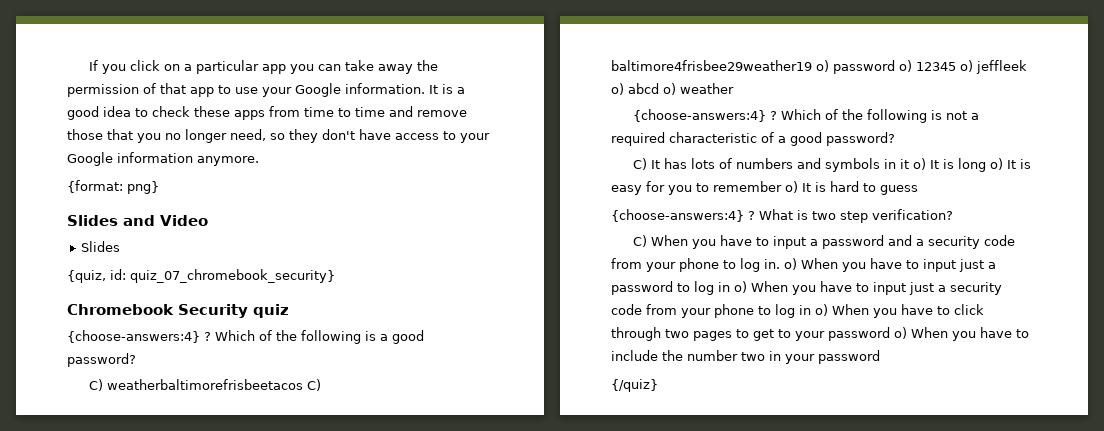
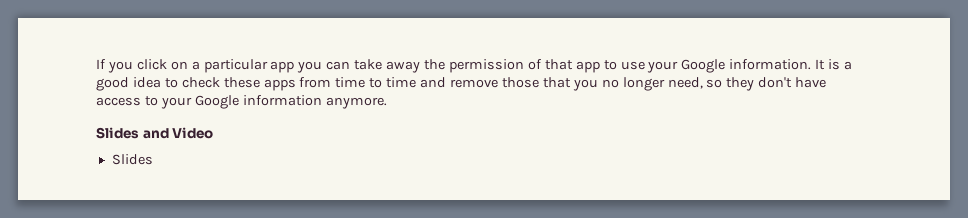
[67,180,159,194] // {format: png} -> (387, 103) none
[67,269,335,283] [67,304,289,318] [67,330,424,344] [67,353,136,367] [89,379,322,391] [611,60,1027,74] [611,83,734,95] [633,109,980,123] [611,132,895,146] [633,158,1032,172] [611,181,918,195] [611,209,953,223] [633,235,1016,249] [611,258,996,272] [611,281,1002,295] [611,304,984,318] [611,327,1029,341] [611,350,880,364] [611,379,658,392] // {quiz, id: quiz_07_chromebook_security} // Chromebook Security quiz // {choose-answers:4} ? Which of the following is a good password? // C) weatherbaltimorefrisbeetacos C) baltimore4frisbee29weather19 o) password o) 12345 o) jeffleek o) abcd o) weather // {choose-answers:4} ? Which of the following is not a required characteristic of a good password? // C) It has lots of numbers and symbols in it o) It is long o) It is easy for you to remember o) It is hard to guess // {choose-answers:4} ? What is two step verification? // C) When you have to input a password and a security code from your phone to log in. o) When you have to input just a password to log in o) When you have to input just a security code from your phone to log in o) When you have to click through two pages to get to your password o) When you have to include the number two in your password // {/quiz} -> (153, 159) none

